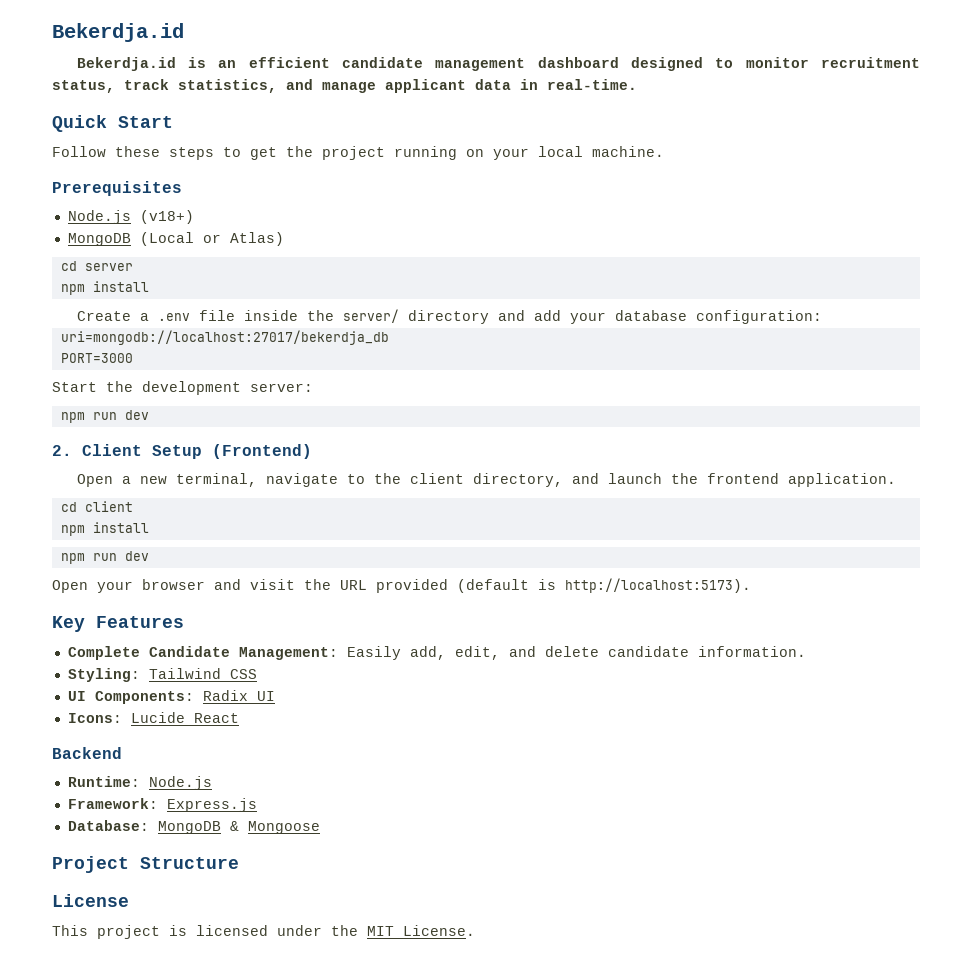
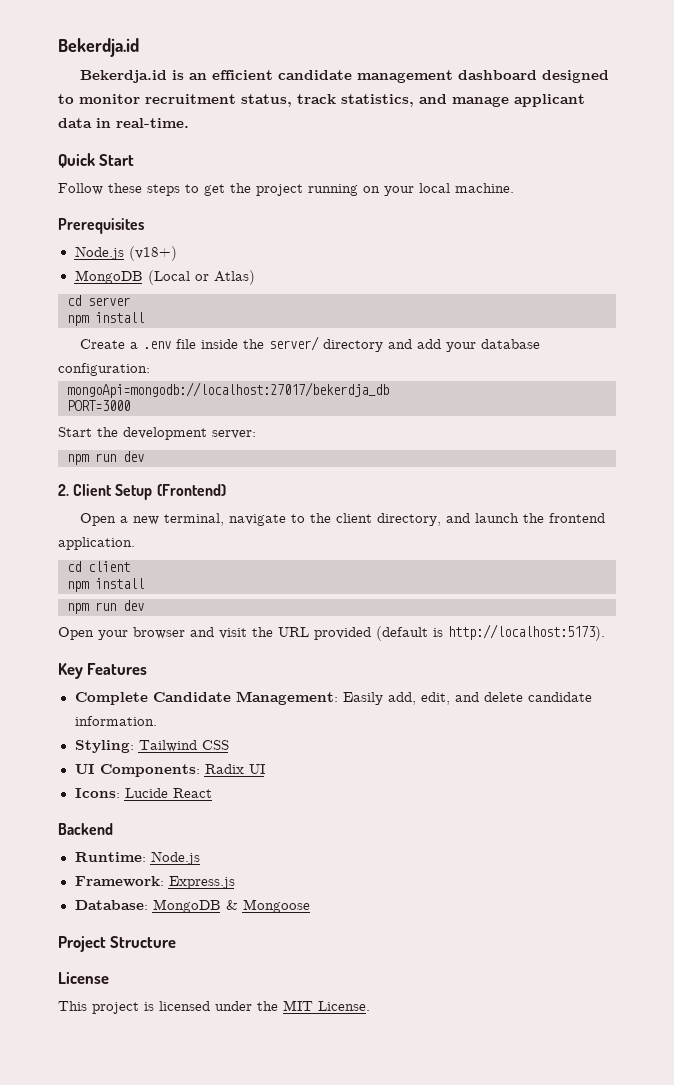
[60,330,389,345] uri=mongodb://localhost:27017/bekerdja_db -> [67,382,389,398] mongoApi=mongodb://localhost:27017/bekerdja_db

